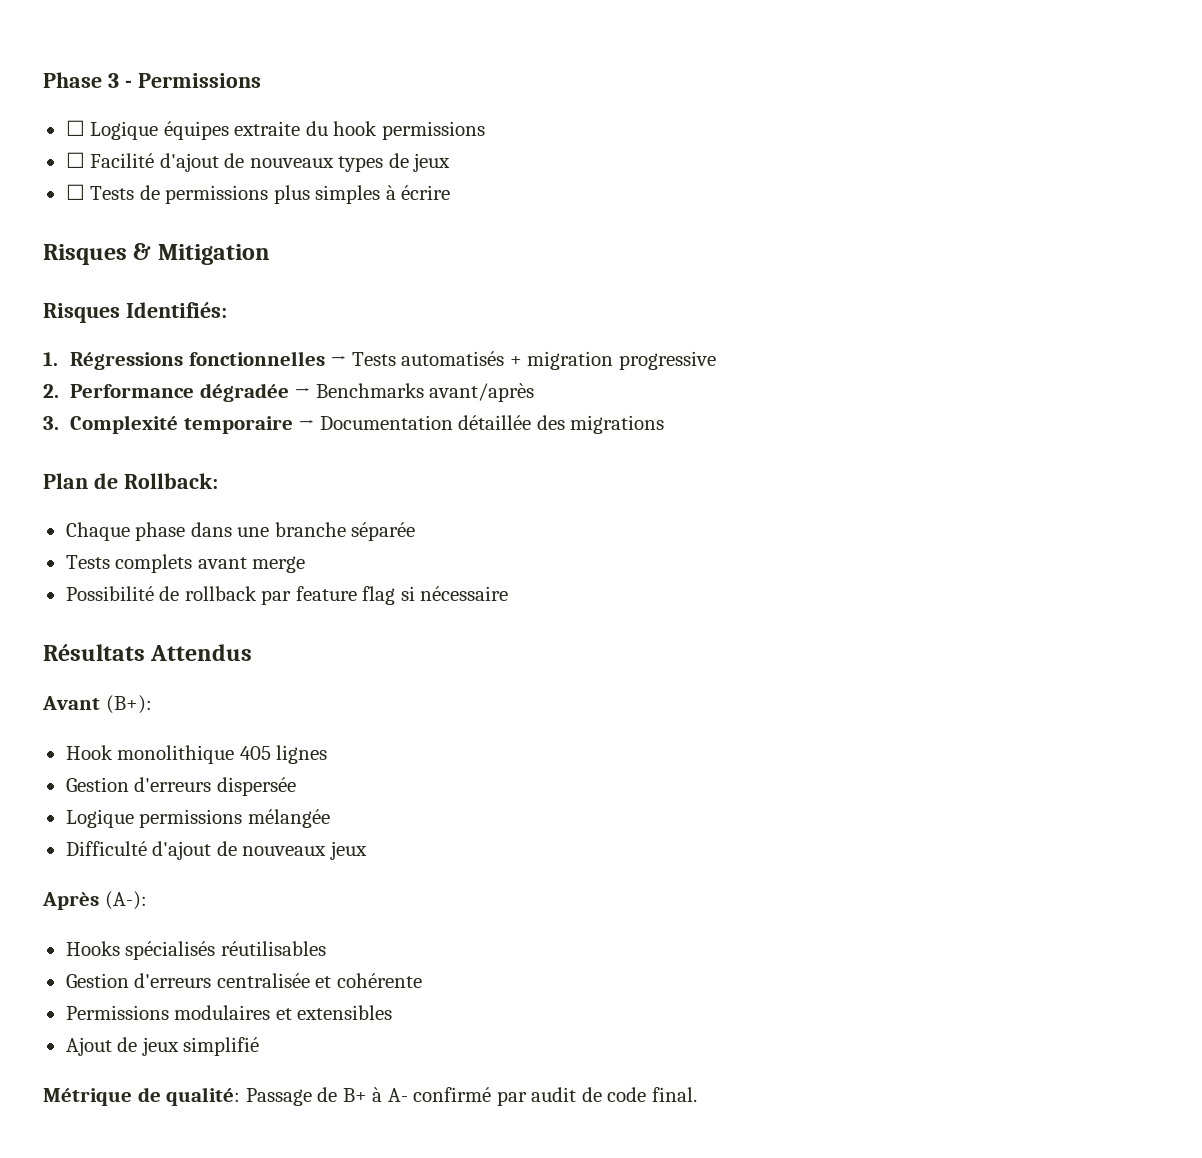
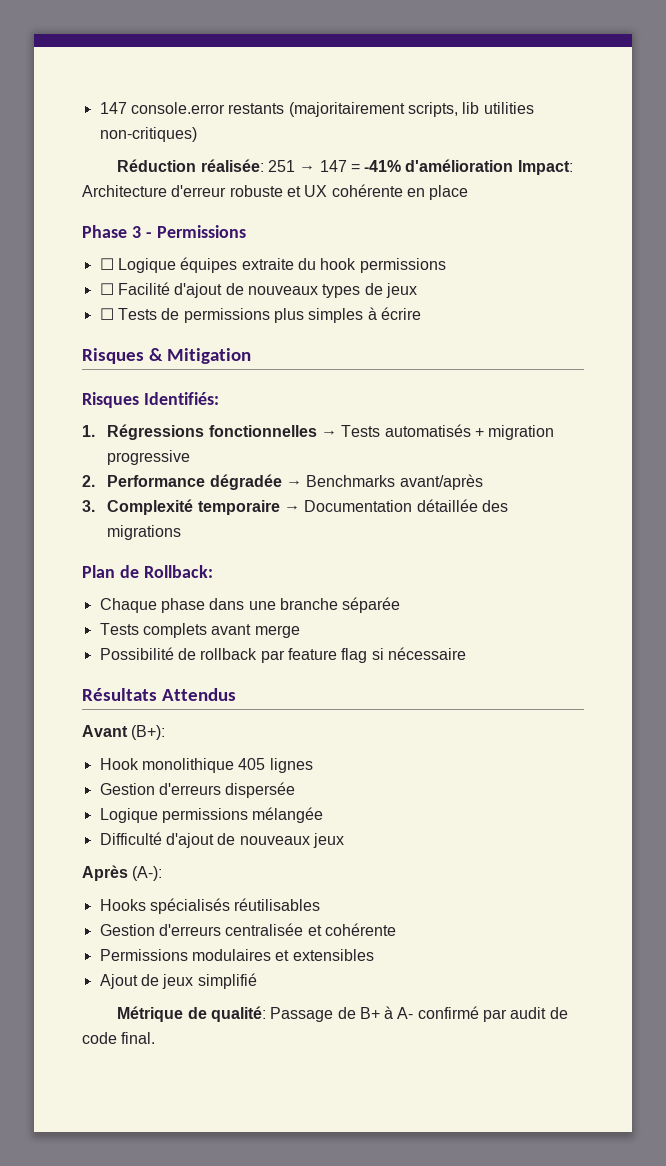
(43, 80) none -> [99,102,534,117] [99,127,197,142] [117,159,573,175] [82,184,469,200] 147 console.error restants (majoritairement scripts, lib utilities non-critiques) // Réduction réalisée: 251 → 147 = -41% d'amélioration Impact: Architecture d'erreur robuste et UX cohérente en place //

